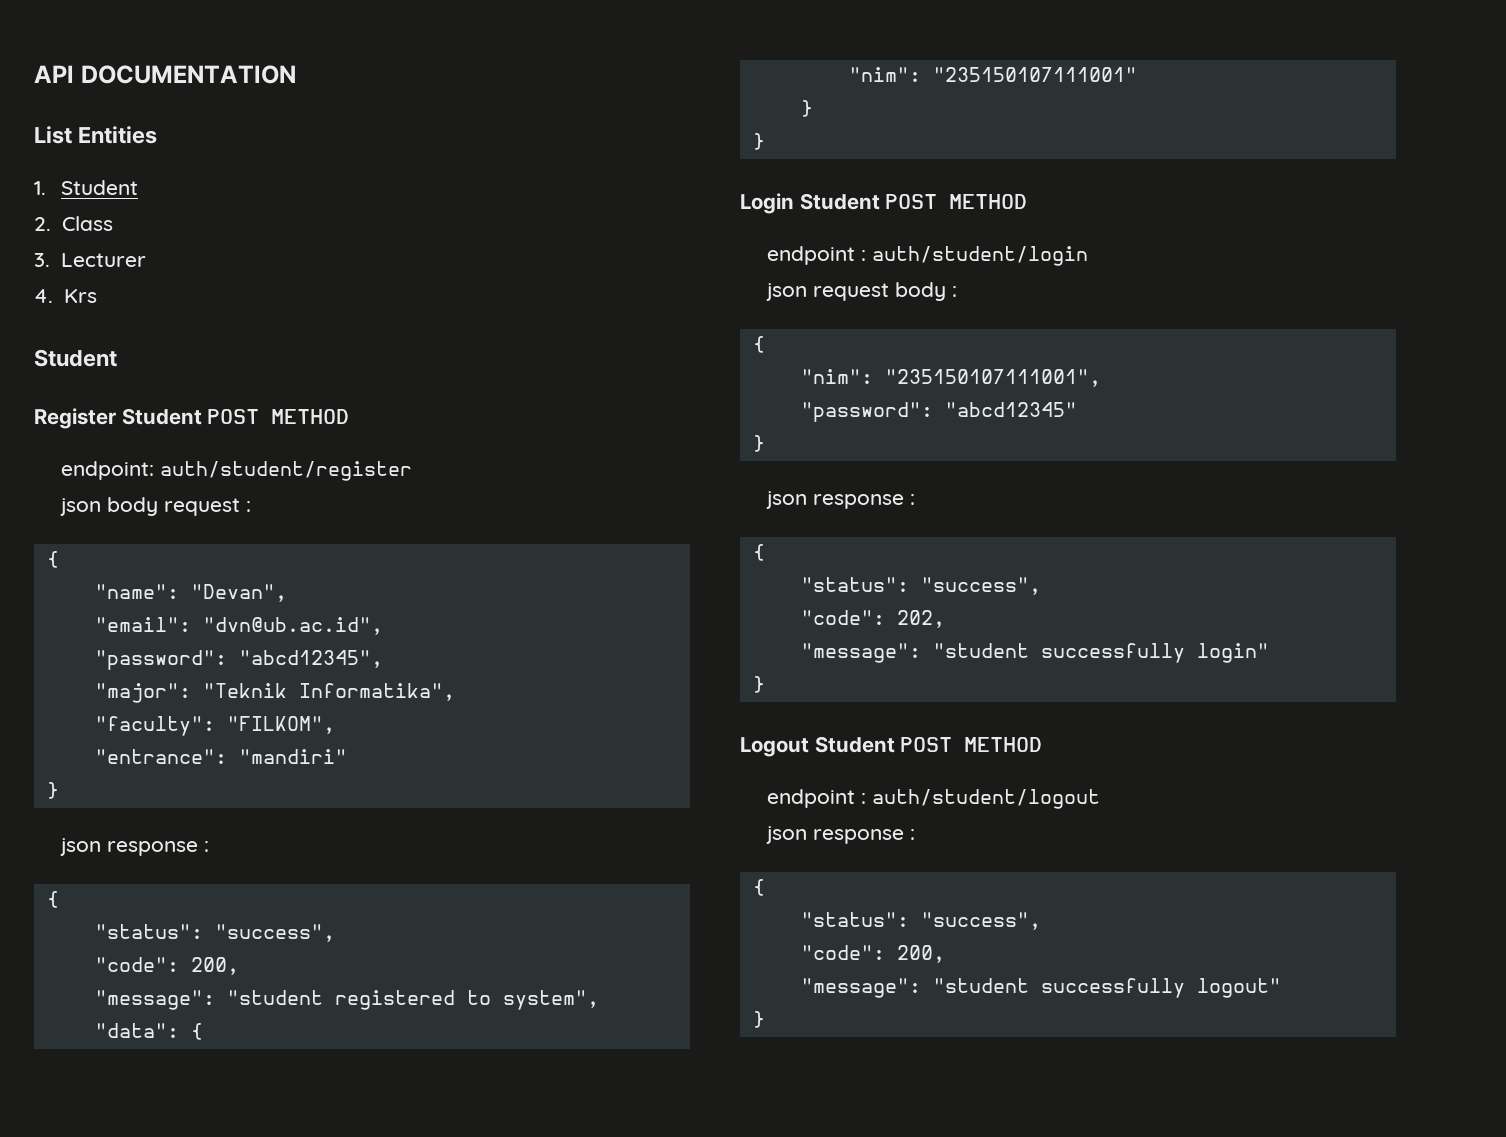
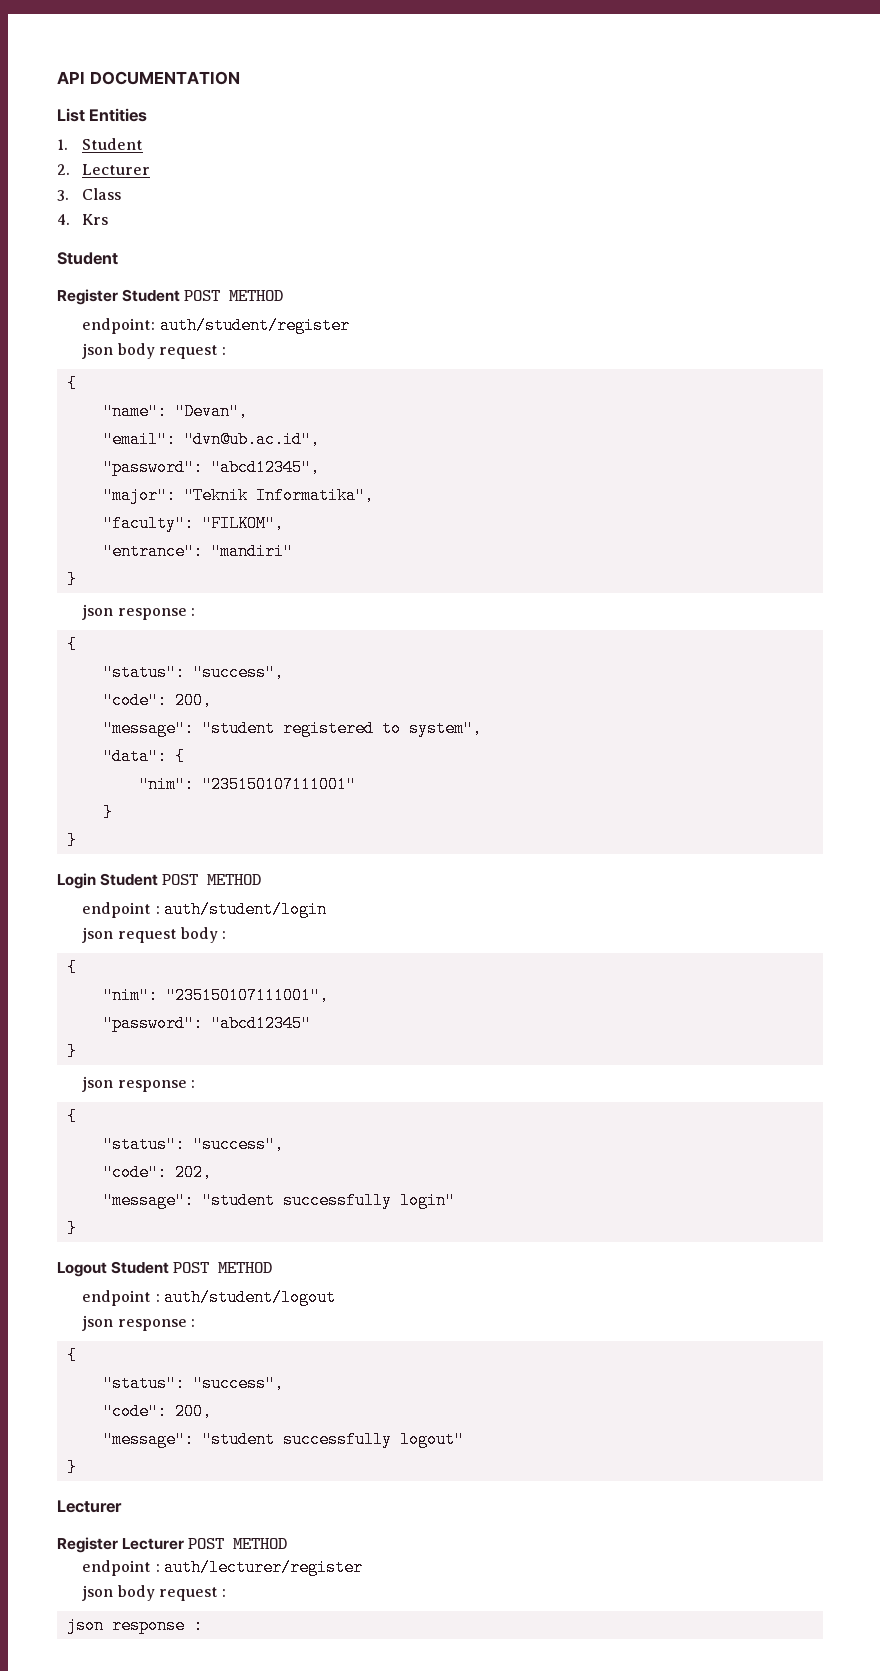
[61,216,113,231] Class -> [82,164,151,175] Lecturer
[60,253,146,267] Lecturer -> [82,188,122,200] Class
(765, 1019) none -> [57,1500,122,1513] [57,1537,288,1553] [82,1559,363,1576] [82,1585,227,1601] [66,1617,203,1634] // Lecturer // Register Lecturer POST METHOD // endpoint : auth/lecturer/register // json body request : // json response :

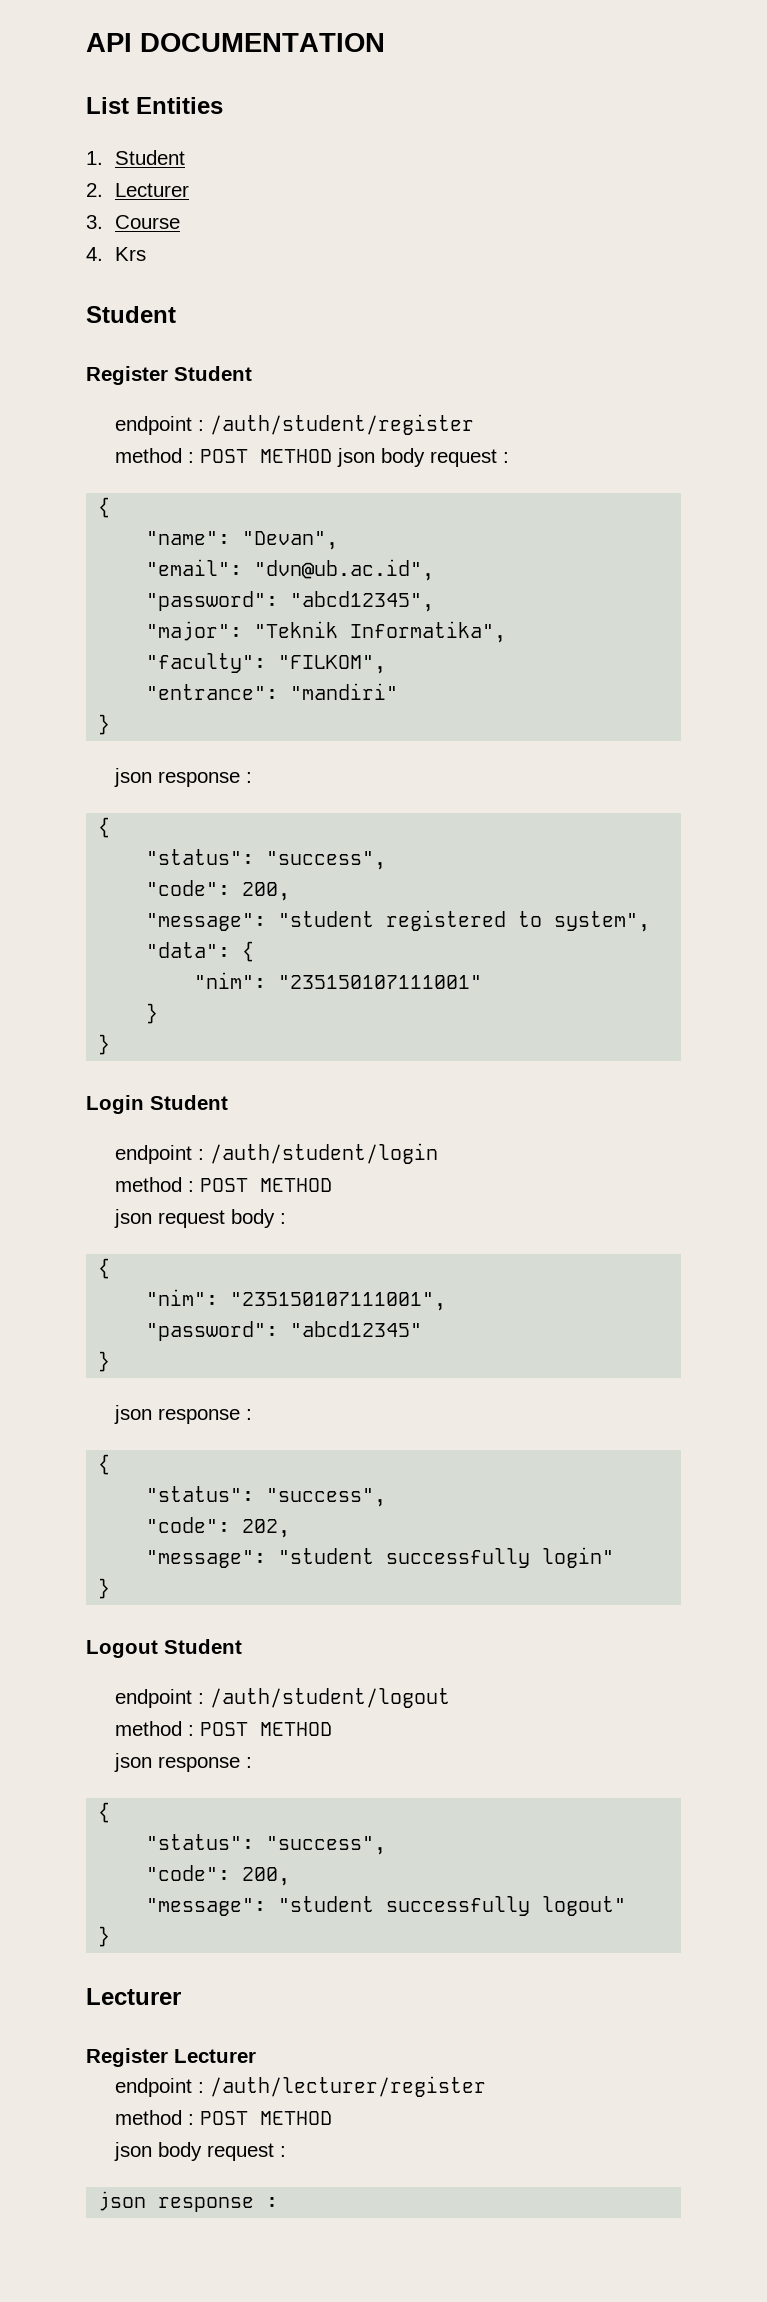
[82,188,122,200] Class -> [114,215,180,229] Course
[184,290,284,301] [82,317,350,334] POST METHOD // endpoint: auth/student/register // -> [114,414,474,435] [114,448,332,463] // endpoint : /auth/student/register // method : POST METHOD
[162,874,262,885] [82,901,327,918] POST METHOD // endpoint : auth/student/login -> [114,1143,438,1164] [114,1177,332,1192] // endpoint : /auth/student/login // method : POST METHOD
[173,1262,273,1273] [82,1289,336,1306] POST METHOD // endpoint : auth/student/logout -> [114,1688,450,1708] [114,1721,332,1736] // endpoint : /auth/student/logout // method : POST METHOD
[188,1538,288,1549] [82,1559,363,1576] POST METHOD // endpoint : auth/lecturer/register -> [114,2076,486,2097] [114,2110,332,2125] // endpoint : /auth/lecturer/register // method : POST METHOD

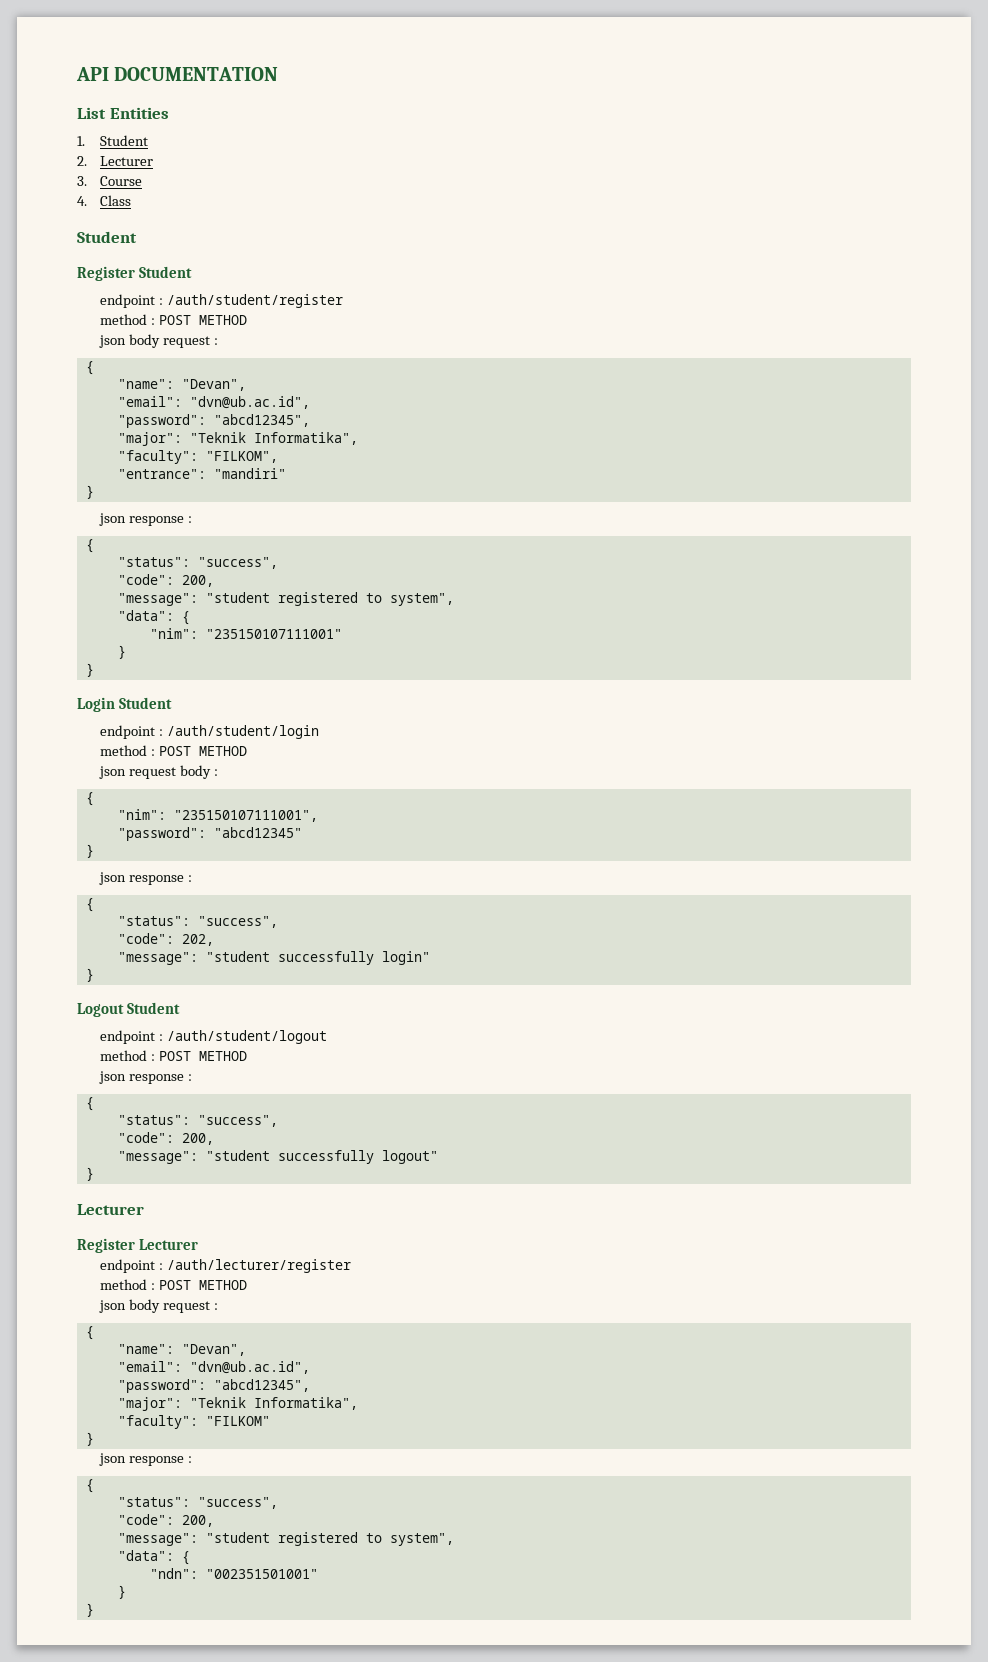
[114,247,146,261] Krs -> [100,195,132,206] Class
(332, 456) none -> (248, 320) //
[98,2191,279,2212] json response : -> [85,1326,94,1340] [117,1344,246,1356] [117,1361,310,1374] [117,1379,310,1393] [117,1397,358,1411] [117,1415,270,1429] [85,1432,94,1446] [99,1453,193,1466] [85,1479,94,1493] [117,1497,278,1509] [117,1514,214,1527] [117,1532,454,1546] [117,1550,190,1565] [149,1568,318,1579] [117,1585,126,1599] [85,1603,94,1617] { // "name": "Devan", // "email": "dvn@ub.ac.id", // "password": "abcd12345", // "major": "Teknik Informatika", // "faculty": "FILKOM" // } // json response : // { // "status": "success", // "code": 200, // "message": "student registered to system", // "data": { // "ndn": "002351501001" // } // }

